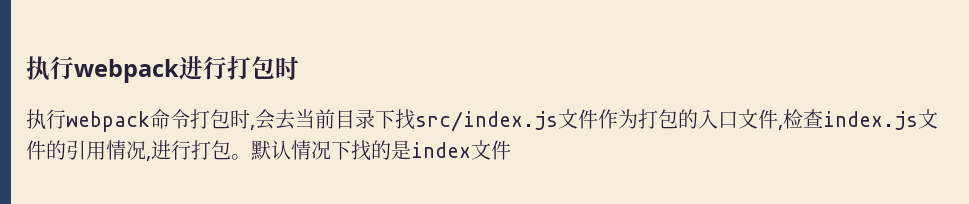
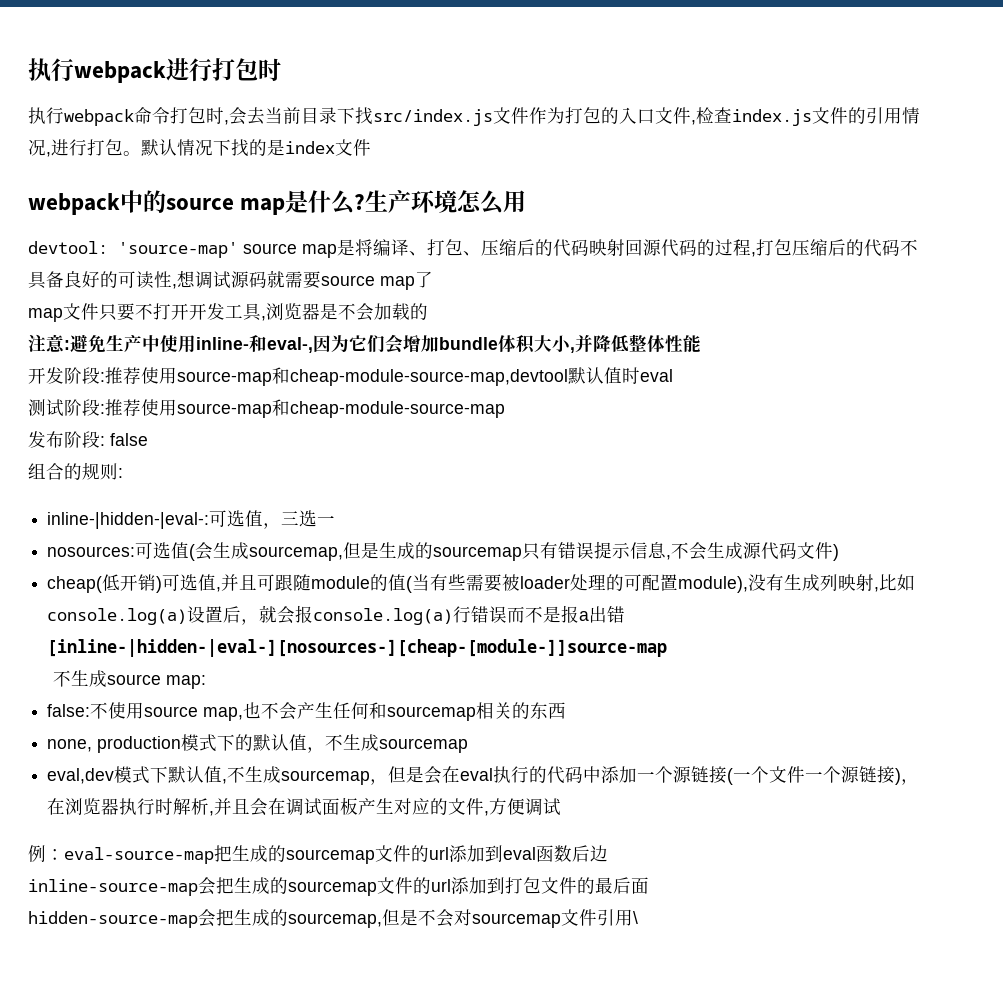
(511, 150) none -> [28,190,527,215] [28,239,918,258] [28,270,433,290] [28,303,428,322] [28,334,701,354] [28,367,673,386] [28,399,505,418] [28,431,148,448] [28,462,123,480] [47,510,336,529] [47,541,840,561] [47,574,916,593] [47,605,626,625] [47,639,668,657] [52,670,206,689] [47,702,567,721] [47,734,469,753] [47,766,920,785] [47,797,562,816] [28,845,608,864] [28,877,649,896] [28,909,638,928] // webpack中的source map是什么?生产环境怎么用 // devtool: 'source-map' source map是将编译、打包、压缩后的代码映射回源代码的过程,打包压缩后的代码不具备良好的可读性,想调试源码就需要source map了 // map文件只要不打开开发工具,浏览器是不会加载的 // 注意:避免生产中使用inline-和eval-,因为它们会增加bundle体积大小,并降低整体性能 // 开发阶段:推荐使用source-map和cheap-module-source-map,devtool默认值时eval // 测试阶段:推荐使用source-map和cheap-module-source-map // 发布阶段: false // 组合的规则: // inline-|hidden-|eval-:可选值，三选一 // nosources:可选值(会生成sourcemap,但是生成的sourcemap只有错误提示信息,不会生成源代码文件) // cheap(低开销)可选值,并且可跟随module的值(当有些需要被loader处理的可配置module),没有生成列映射,比如console.log(a)设置后，就会报console.log(a)行错误而不是报a出错[inline-|hidden-|eval-][nosources-][cheap-[module-]]source-map // 不生成source map: // false:不使用source map,也不会产生任何和sourcemap相关的东西 // none, production模式下的默认值，不生成sourcemap // eval,dev模式下默认值,不生成sourcemap，但是会在eval执行的代码中添加一个源链接(一个文件一个源链接)，在浏览器执行时解析,并且会在调试面板产生对应的文件,方便调试 // 例：eval-source-map把生成的sourcemap文件的url添加到eval函数后边 // inline-source-map会把生成的sourcemap文件的url添加到打包文件的最后面 // hidden-source-map会把生成的sourcemap,但是不会对sourcemap文件引用\

